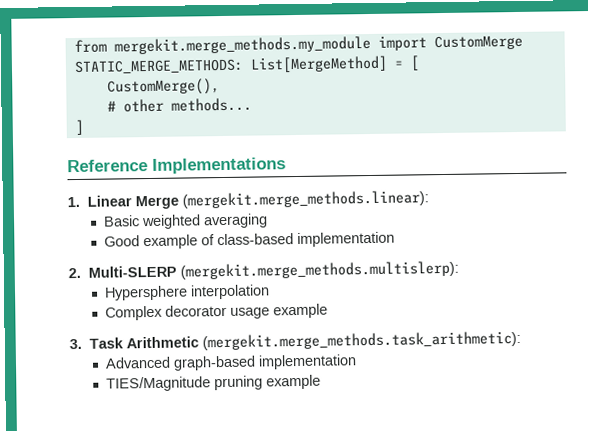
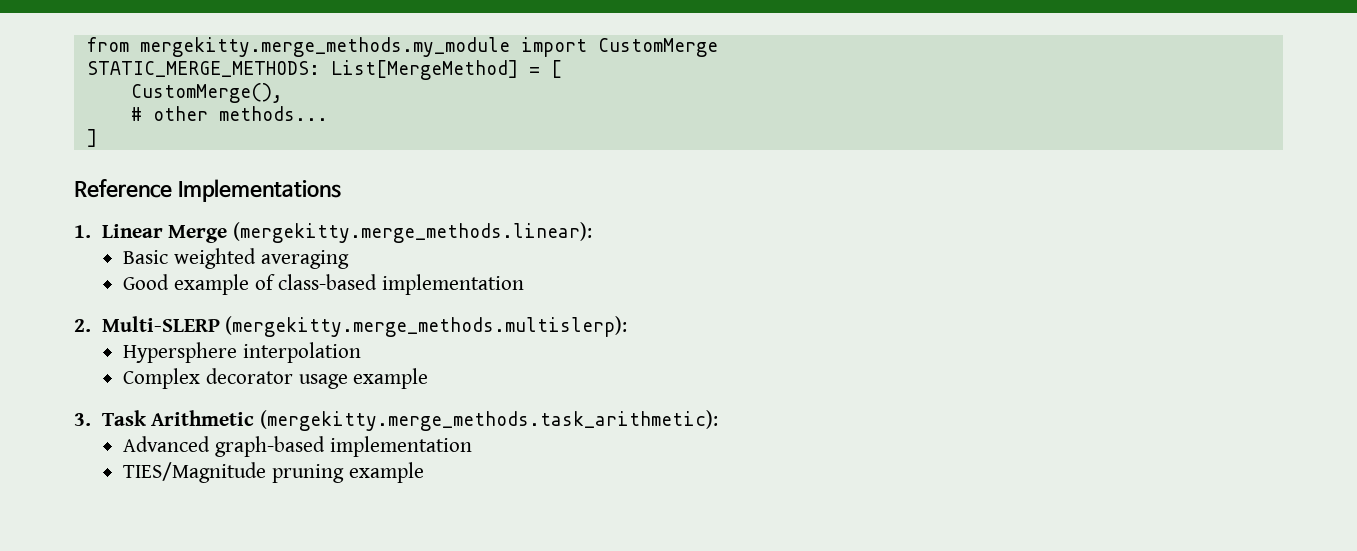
[113,35,371,55] mergekit.merge_methods.my_module -> [139,37,510,57] mergekitty.merge_methods.my_module
[182,190,430,209] (mergekit.merge_methods.linear): -> [232,222,592,243] (mergekitty.merge_methods.linear):
[180,260,460,280] (mergekit.merge_methods.multislerp): -> [225,316,628,337] (mergekitty.merge_methods.multislerp):
[202,330,522,351] (mergekit.merge_methods.task_arithmetic): -> [259,410,718,431] (mergekitty.merge_methods.task_arithmetic):

